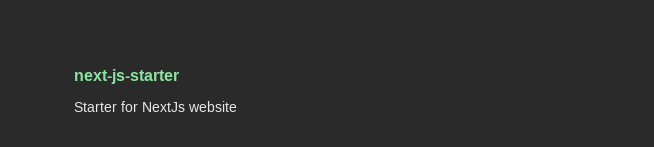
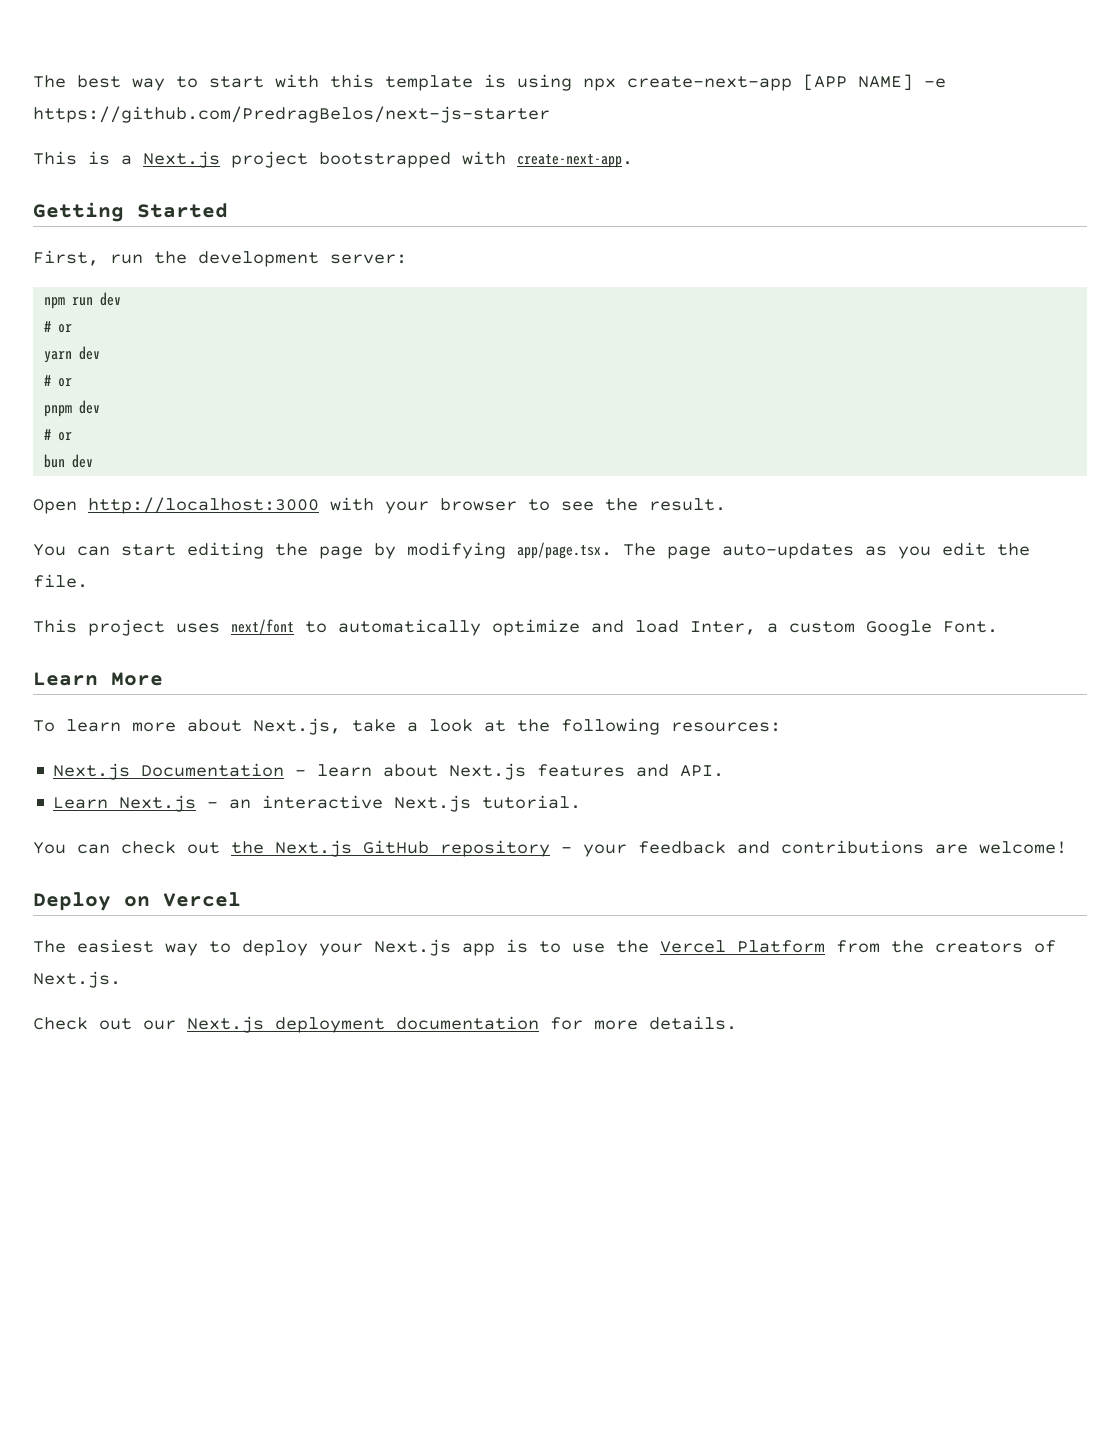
[74,69,179,84] [74,101,237,112] next-js-starter // Starter for NextJs website -> [33,74,946,91] [33,106,550,123] [33,151,633,168] [33,202,228,222] [33,250,407,267] [44,292,122,309] [44,321,73,333] [44,346,101,363] [44,375,73,387] [44,400,101,417] [44,429,73,441] [44,454,94,468] [33,497,726,514] [33,542,1030,559] [33,574,88,588] [33,619,998,636] [33,672,163,686] [33,718,781,735] [53,763,725,780] [53,795,582,812] [33,840,1067,857] [33,892,241,911] [33,939,1056,956] [33,971,121,988] [33,1016,737,1033] The best way to start with this template is using npx create-next-app [APP NAME] -e https://github.com/PredragBelos/next-js-starter // This is a Next.js project bootstrapped with create-next-app. // Getting Started // First, run the development server: // npm run dev // # or // yarn dev // # or // pnpm dev // # or // bun dev // Open http://localhost:3000 with your browser to see the result. // You can start editing the page by modifying app/page.tsx. The page auto-updates as you edit the file. // This project uses next/font to automatically optimize and load Inter, a custom Google Font. // Learn More // To learn more about Next.js, take a look at the following resources: // Next.js Documentation - learn about Next.js features and API. // Learn Next.js - an interactive Next.js tutorial. // You can check out the Next.js GitHub repository - your feedback and contributions are welcome! // Deploy on Vercel // The easiest way to deploy your Next.js app is to use the Vercel Platform from the creators of Next.js. // Check out our Next.js deployment documentation for more details.

